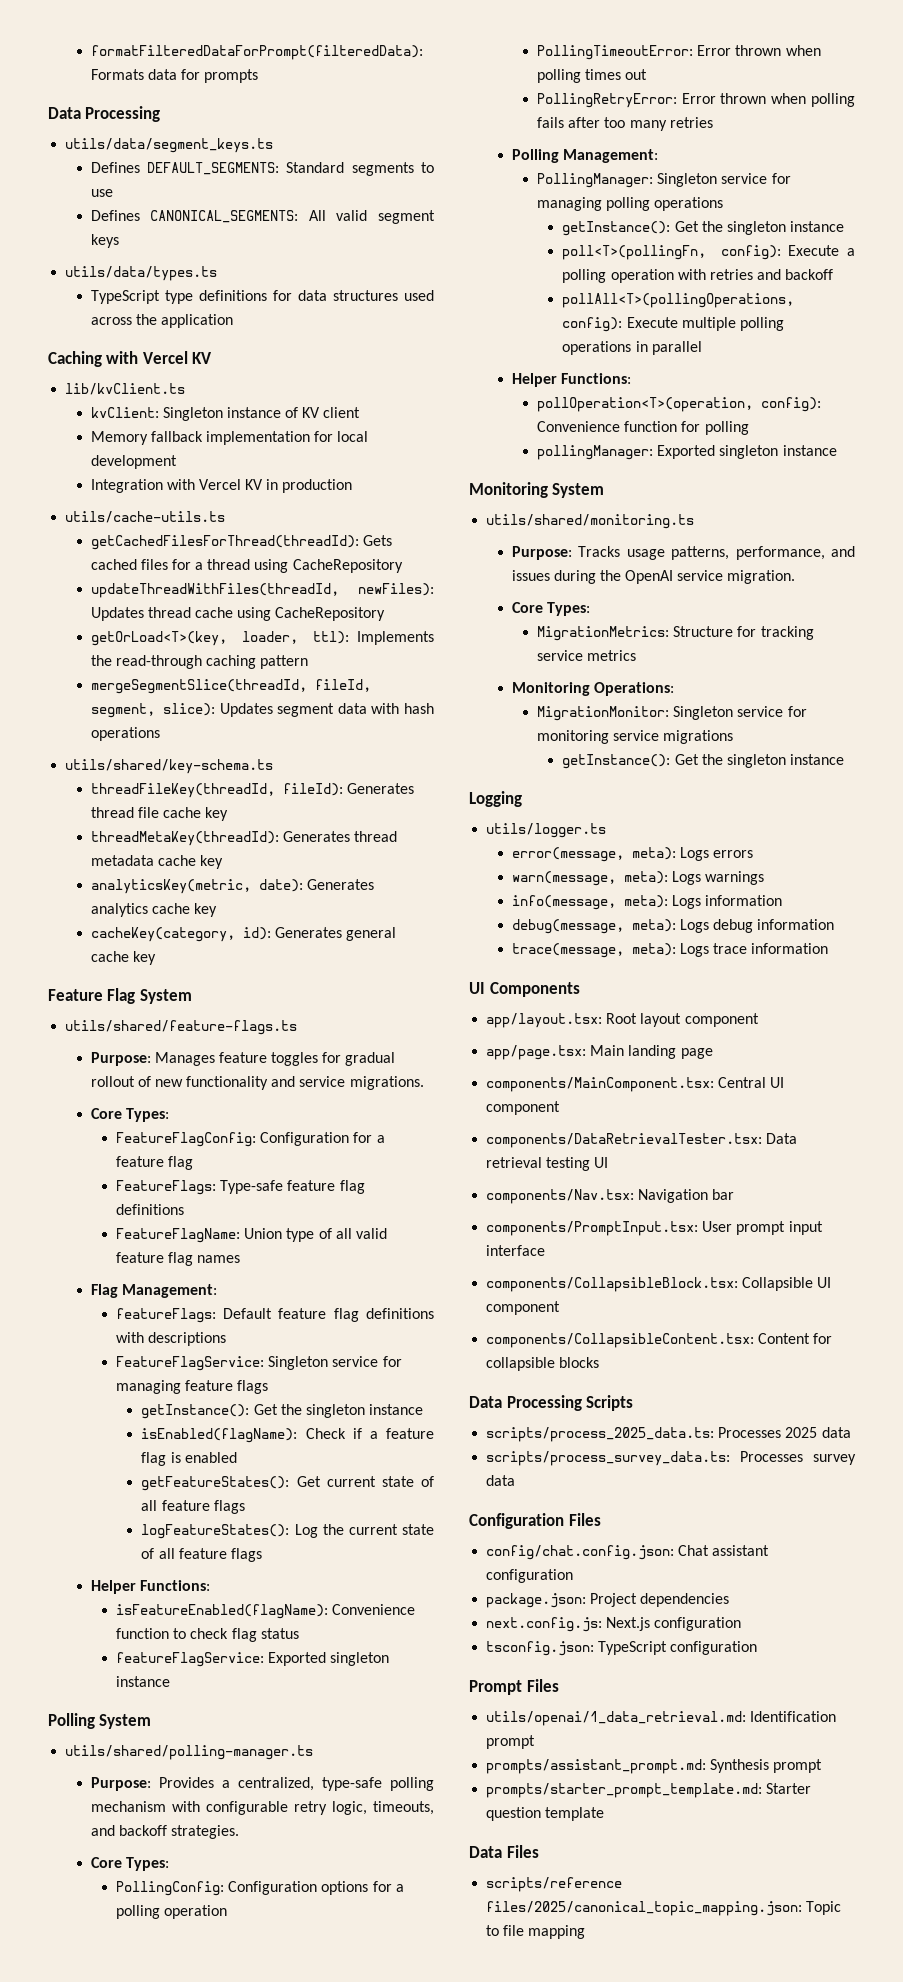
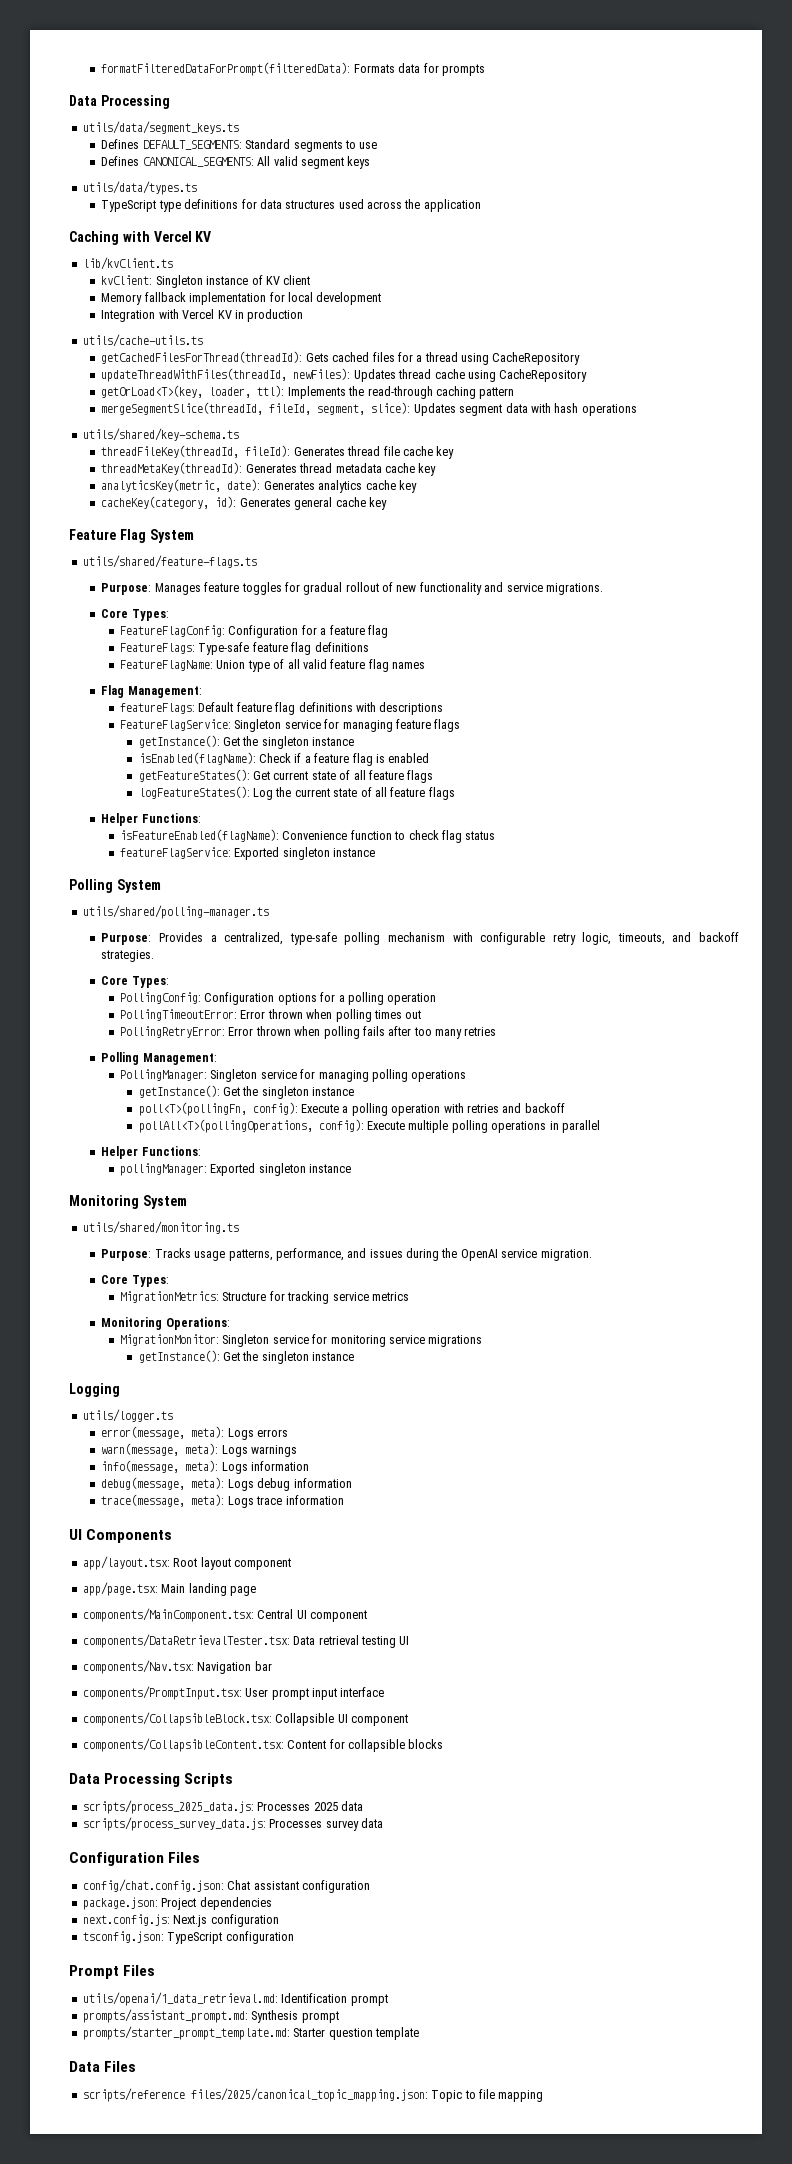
[536,397,821,412] [536,421,749,435] // pollOperation<T>(operation, config): Convenience function for polling -> (201, 1151) none
[486,1427,715,1442] scripts/process_2025_data.ts: -> [82,1800,254,1814] scripts/process_2025_data.js:
[486,1451,731,1466] scripts/process_survey_data.ts: -> [82,1817,266,1831] scripts/process_survey_data.js:

